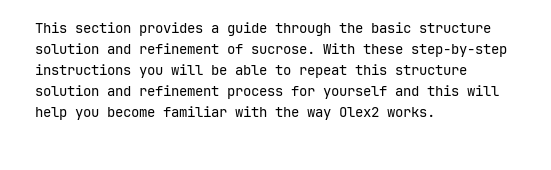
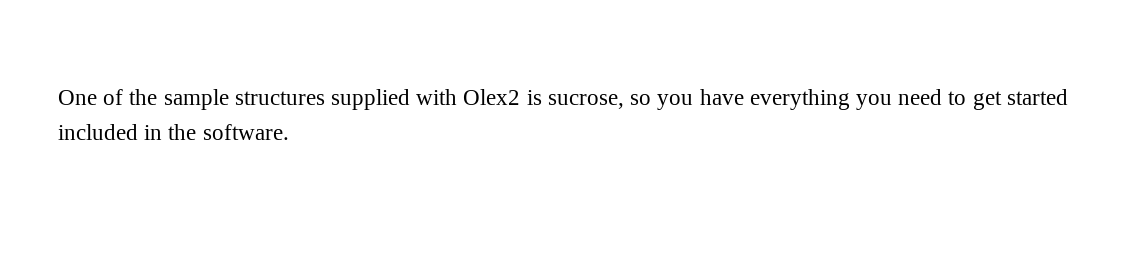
[35,22,491,36] [35,43,507,57] [35,64,467,78] [35,85,499,99] [35,106,435,120] This section provides a guide through the basic structure solution and refinement of sucrose. With these step-by-step instructions you will be able to repeat this structure solution and refinement process for yourself and this will help you become familiar with the way Olex2 works. -> [58,89,1068,110] [58,124,289,140] One of the sample structures supplied with Olex2 is sucrose, so you have everything you need to get started included in the software.

